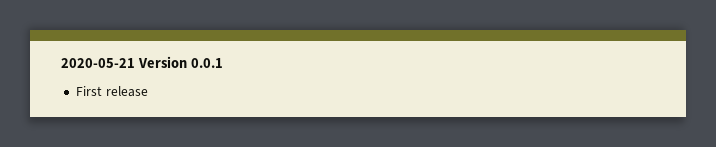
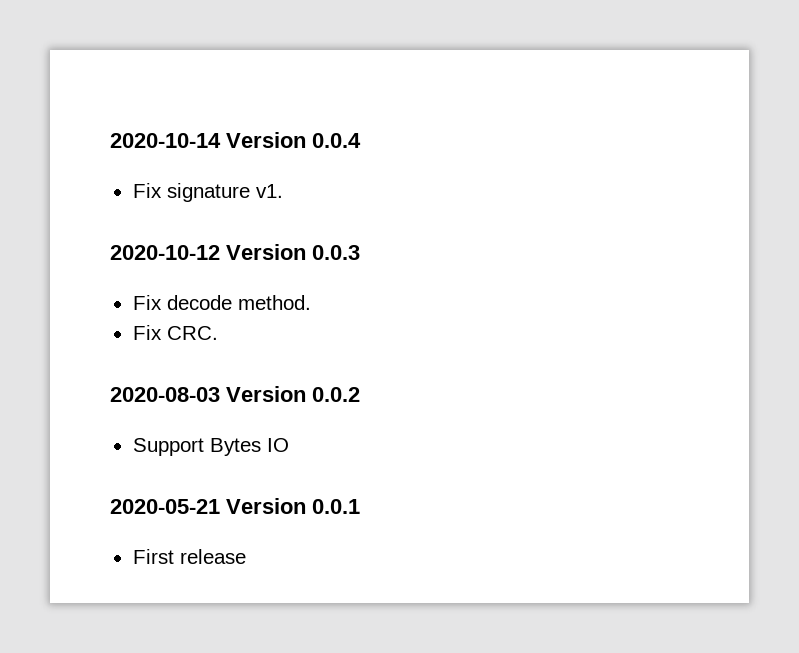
(61, 63) none -> [110,132,361,148] [132,183,283,202] [110,244,360,260] [132,295,311,310] [132,325,218,340] [110,386,360,402] [132,438,289,456] 2020-10-14 Version 0.0.4 // Fix signature v1. // 2020-10-12 Version 0.0.3 // Fix decode method. // Fix CRC. // 2020-08-03 Version 0.0.2 // Support Bytes IO //

